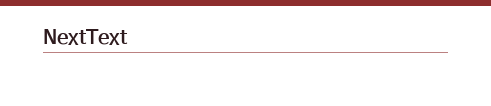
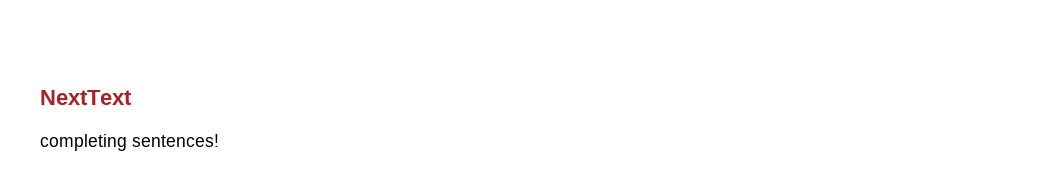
(128, 37) none -> [40,134,219,151] // completing sentences!

